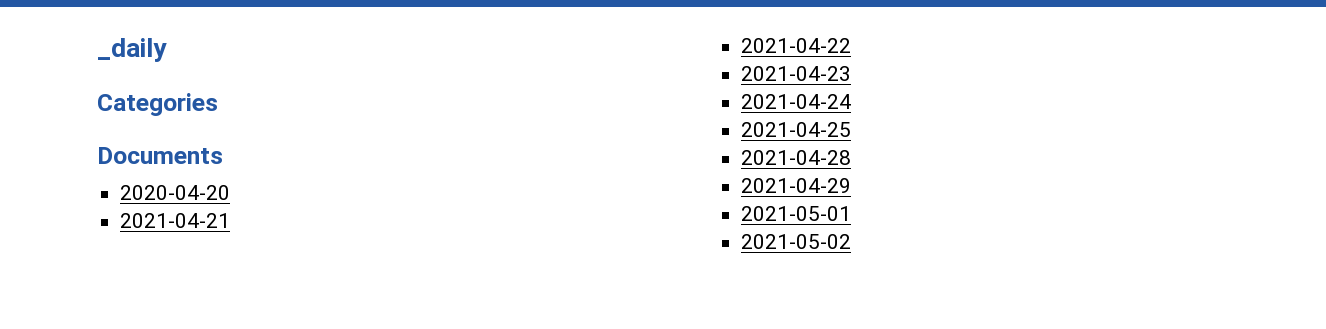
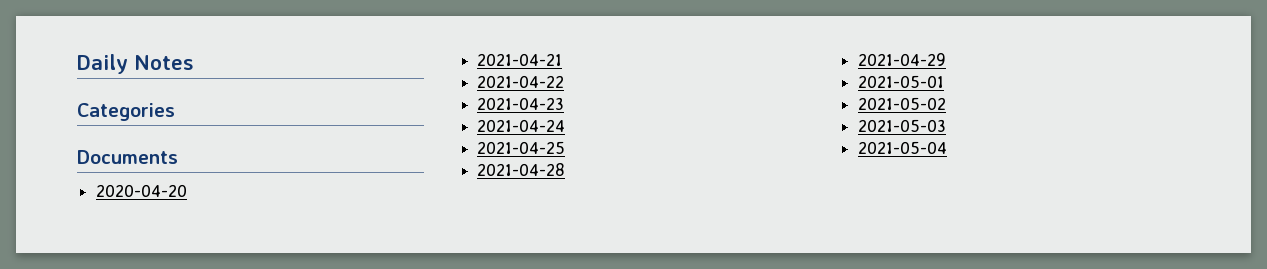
[97,38,167,62] _daily -> [77,54,194,74] Daily Notes
(852, 241) none -> [858,119,947,132] [858,141,948,154] // 2021-05-03 // 2021-05-04

